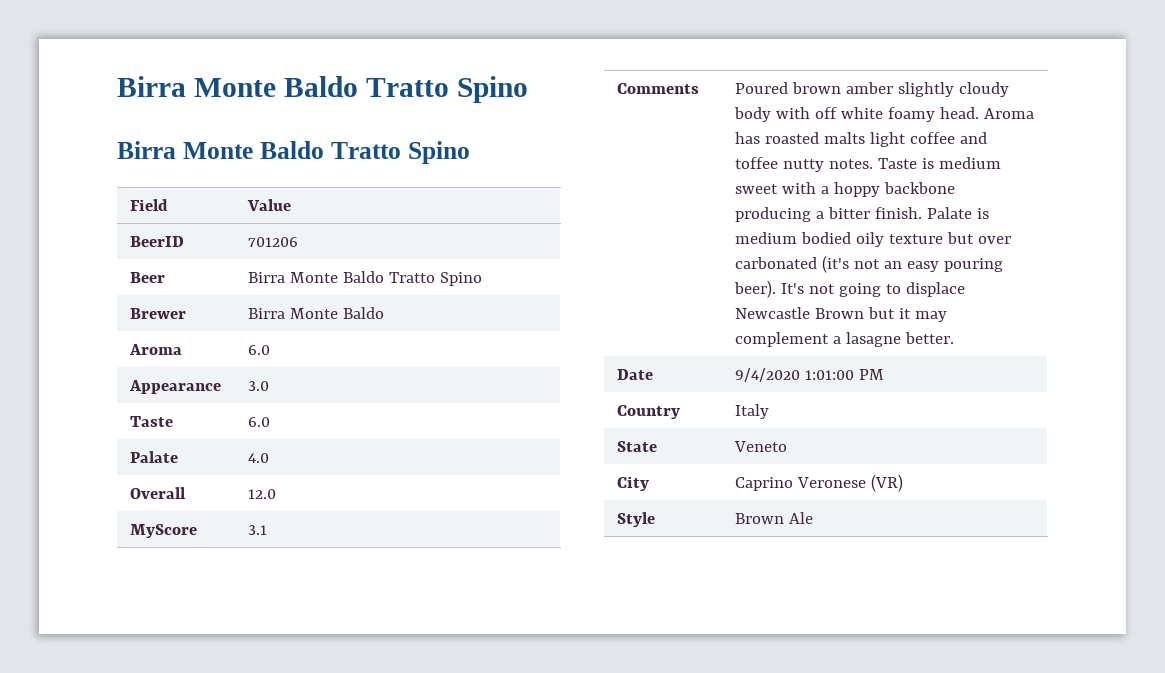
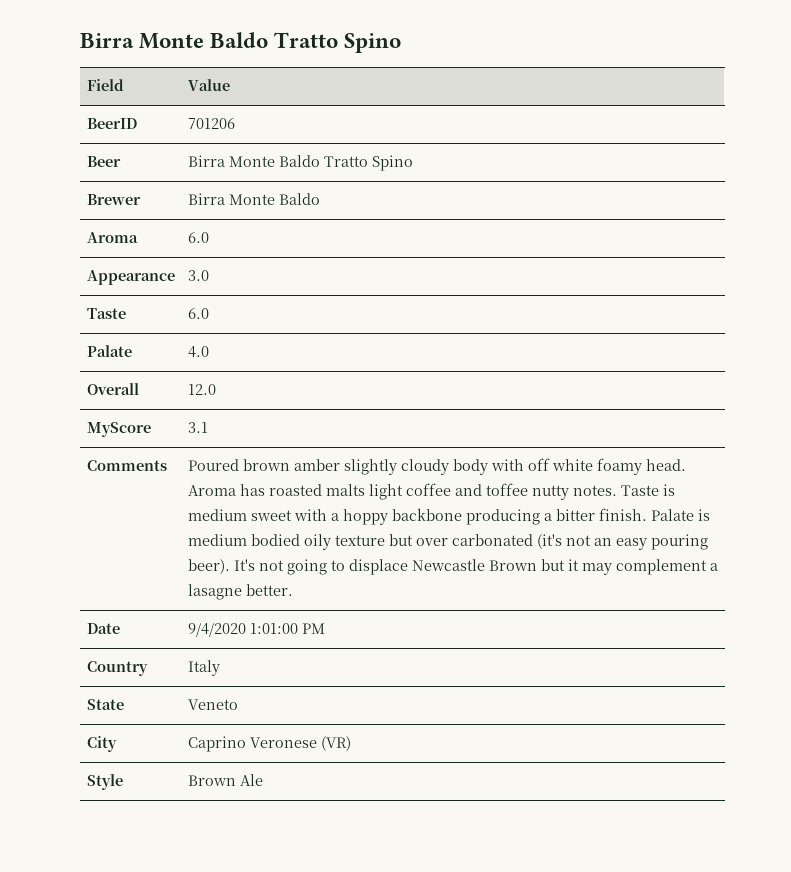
[117,76,528,103] [117,141,470,164] Birra Monte Baldo Tratto Spino // Birra Monte Baldo Tratto Spino -> [80,32,402,53] Birra Monte Baldo Tratto Spino

